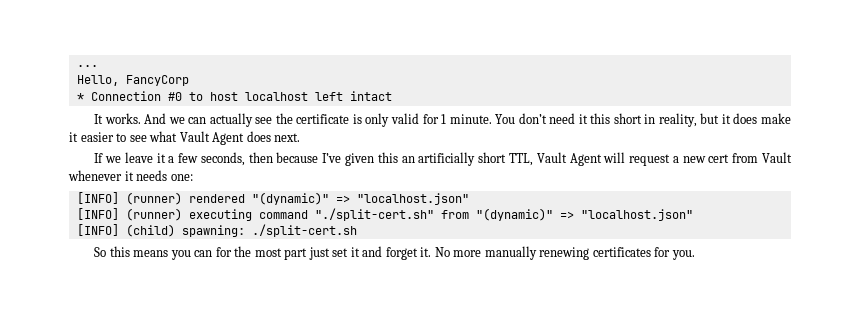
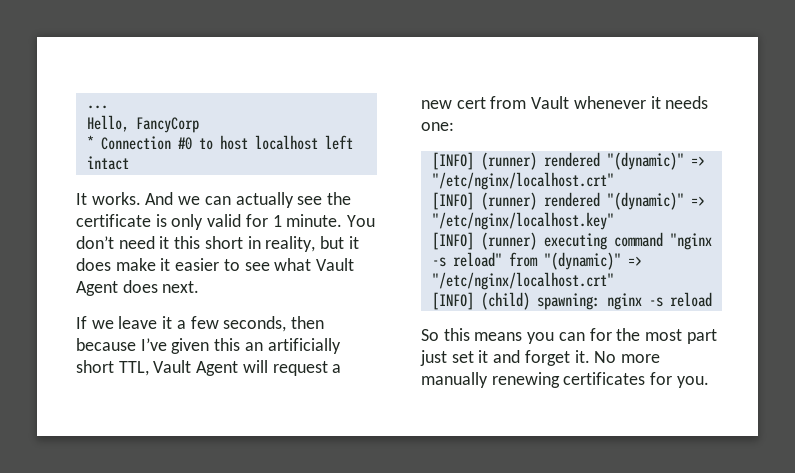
[356,193,469,205] "localhost.json" -> [431,172,614,190] [431,192,705,210] [431,212,614,230] "/etc/nginx/localhost.crt" // [INFO] (runner) rendered "(dynamic)" => "/etc/nginx/localhost.key"
[314,208,434,221] "./split-cert.sh" -> [669,233,712,250] [431,252,502,267] "nginx -s reload"
[580,209,693,221] "localhost.json" -> [431,272,614,290] "/etc/nginx/localhost.crt"
[251,224,357,237] ./split-cert.sh -> [606,292,712,310] nginx -s reload

